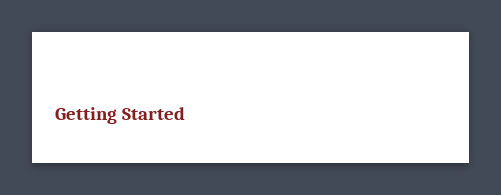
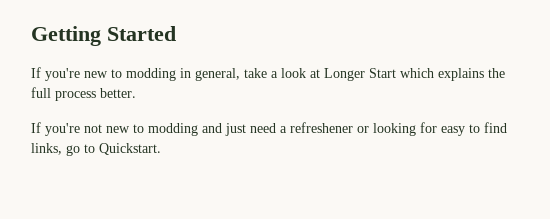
(185, 113) none -> [31,67,505,81] [31,87,136,101] [31,122,507,136] [31,143,161,156] // If you're new to modding in general, take a look at Longer Start which explains the full process better. // If you're not new to modding and just need a refreshener or looking for easy to find links, go to Quickstart.

